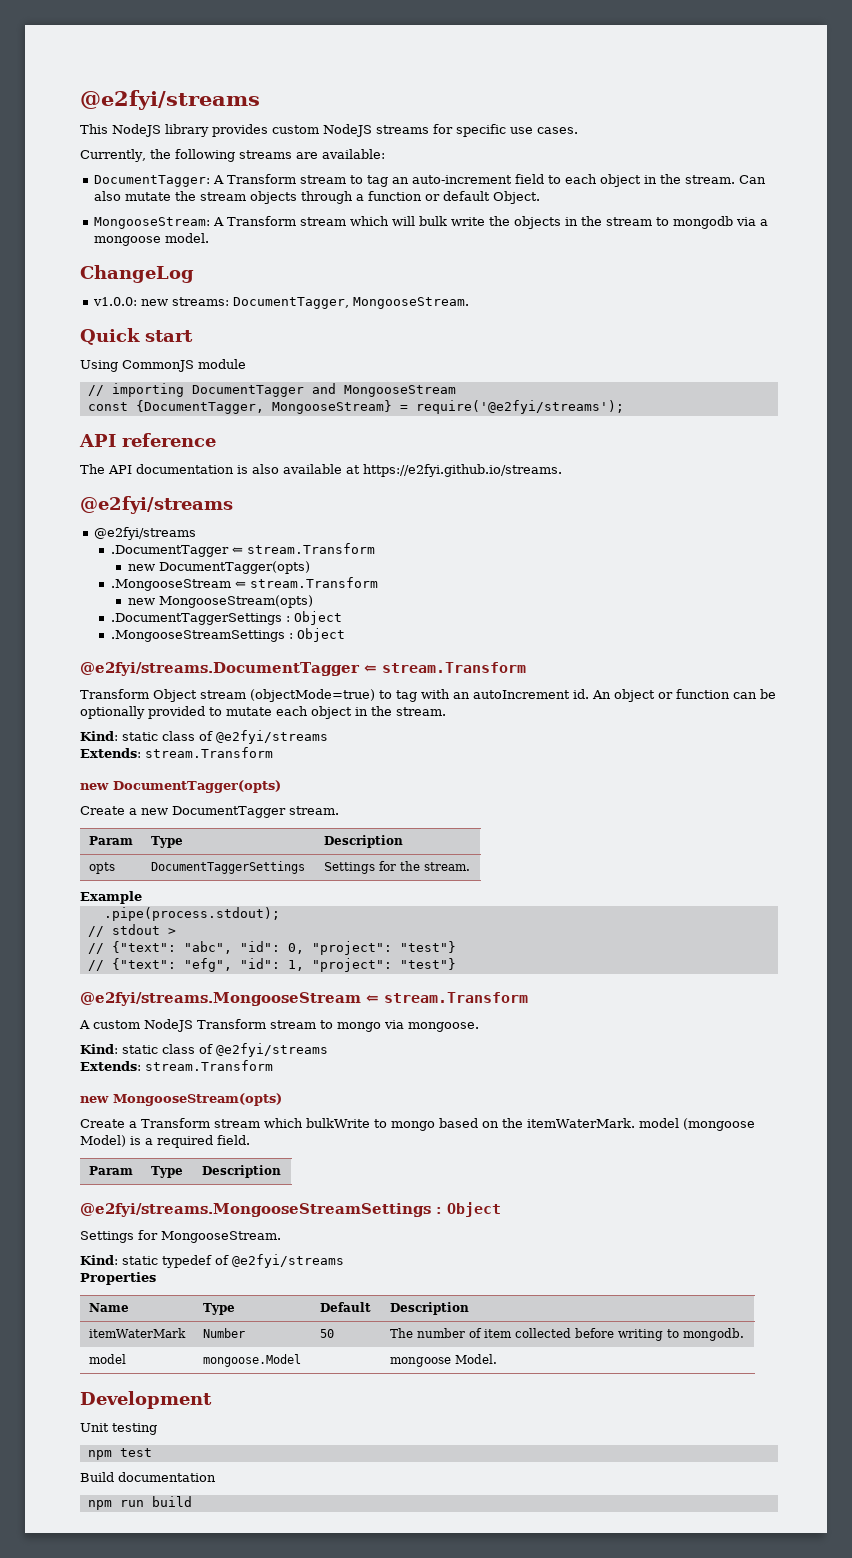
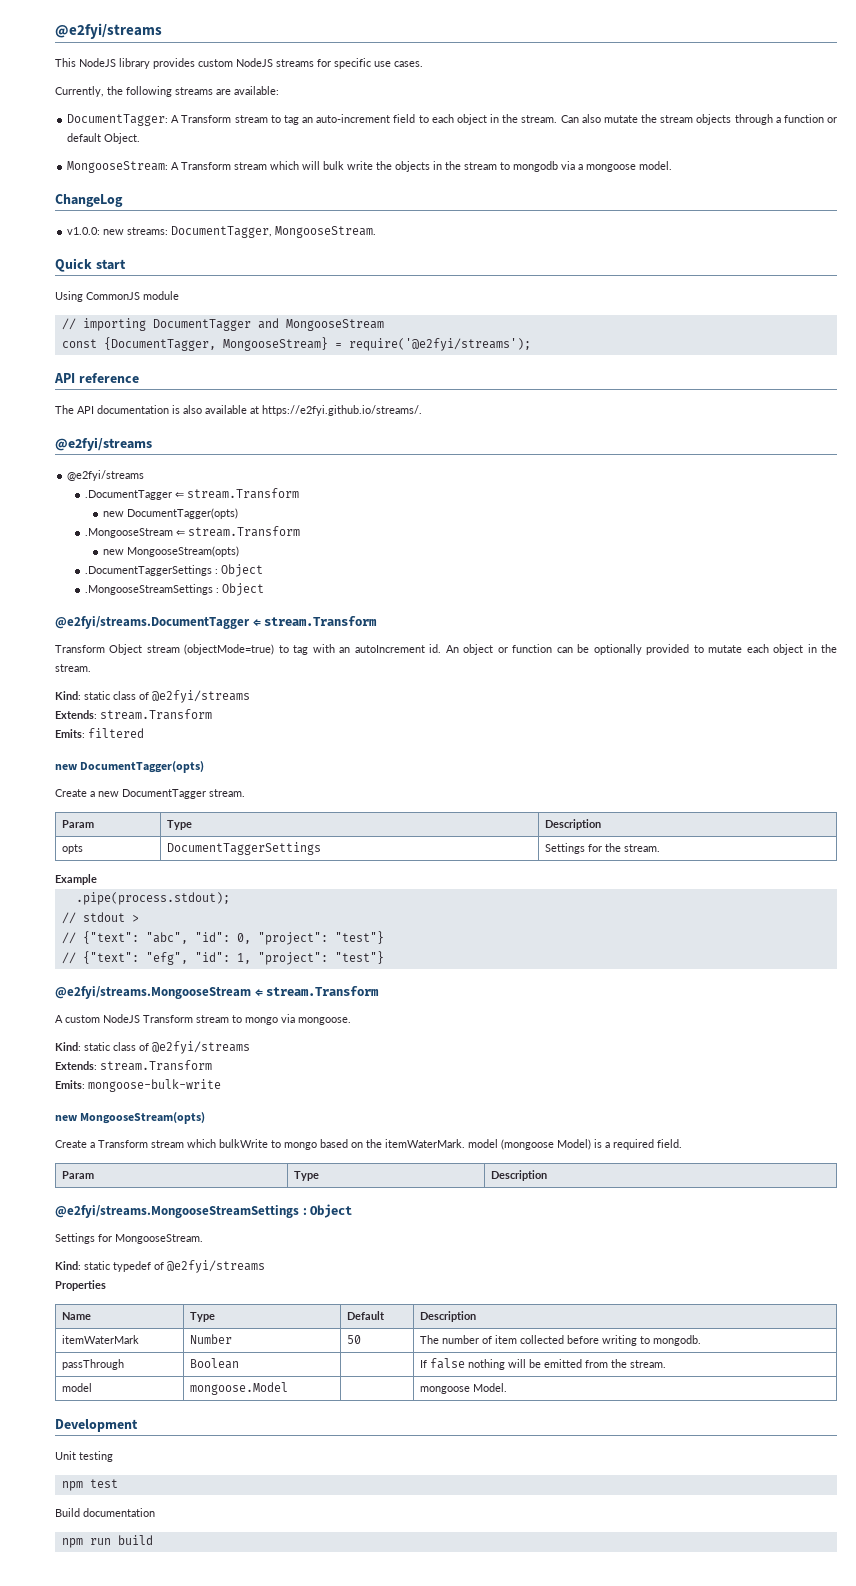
[363,464,562,477] https://e2fyi.github.io/streams. -> [262,405,422,416] https://e2fyi.github.io/streams/.
(273, 752) none -> [55,728,144,738] // Emits: filtered
(273, 1065) none -> [55,1079,221,1092] // Emits: mongoose-bulk-write
(744, 1334) none -> [61,1359,124,1370] [189,1358,239,1369] [419,1358,666,1370] // passThrough | Boolean | | If false nothing will be emitted from the stream.

